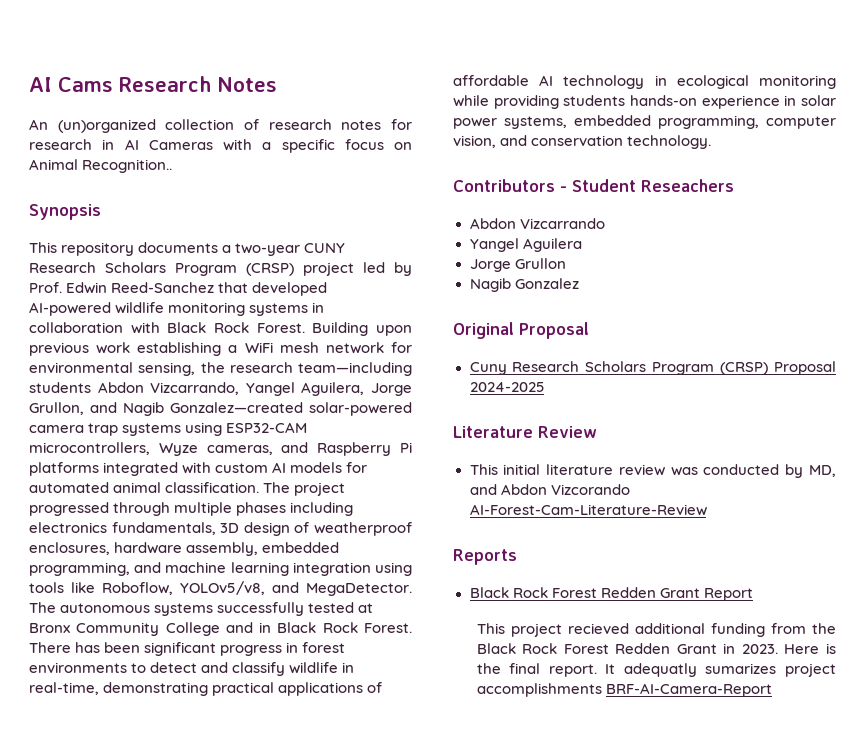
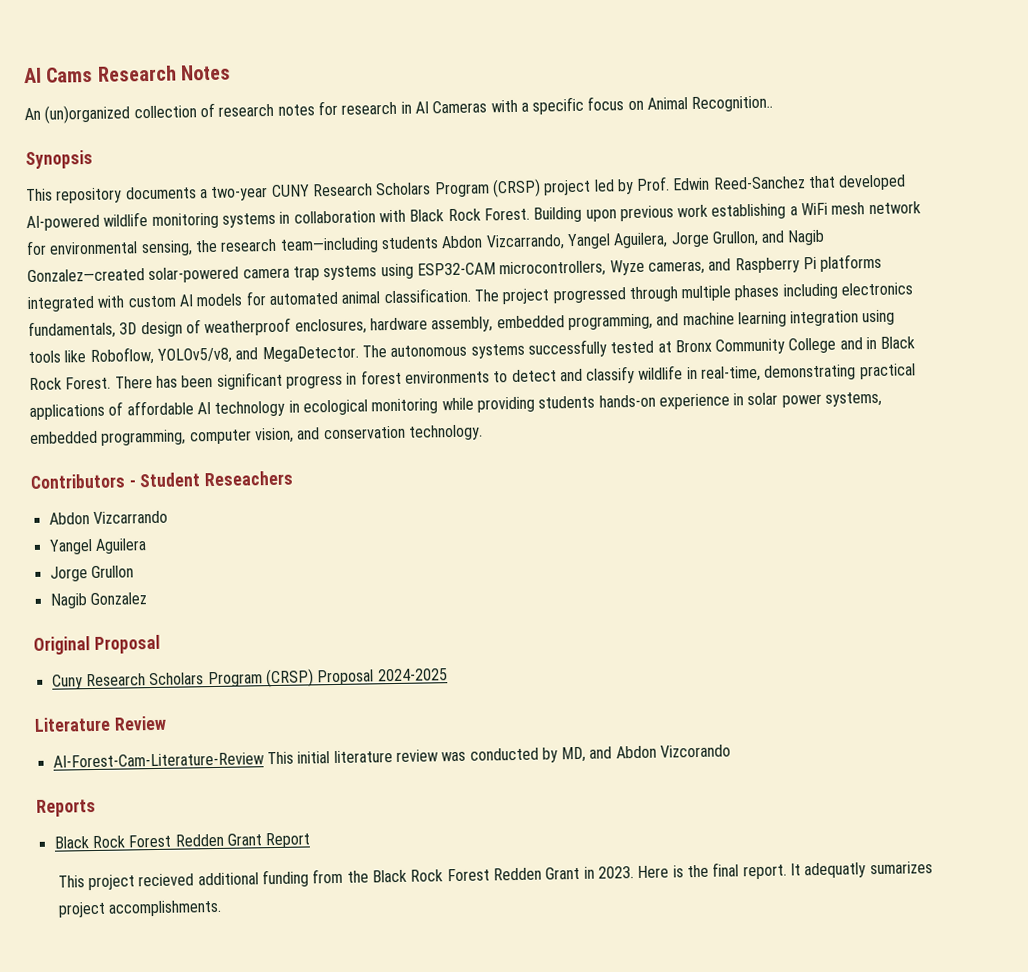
(597, 432) none -> [52,752,264,768] AI-Forest-Cam-Literature-Review
[469,504,707,516] AI-Forest-Cam-Literature-Review -> (732, 751) none
[476,683,772,697] accomplishments BRF-AI-Camera-Report -> [108,899,223,917] accomplishments.

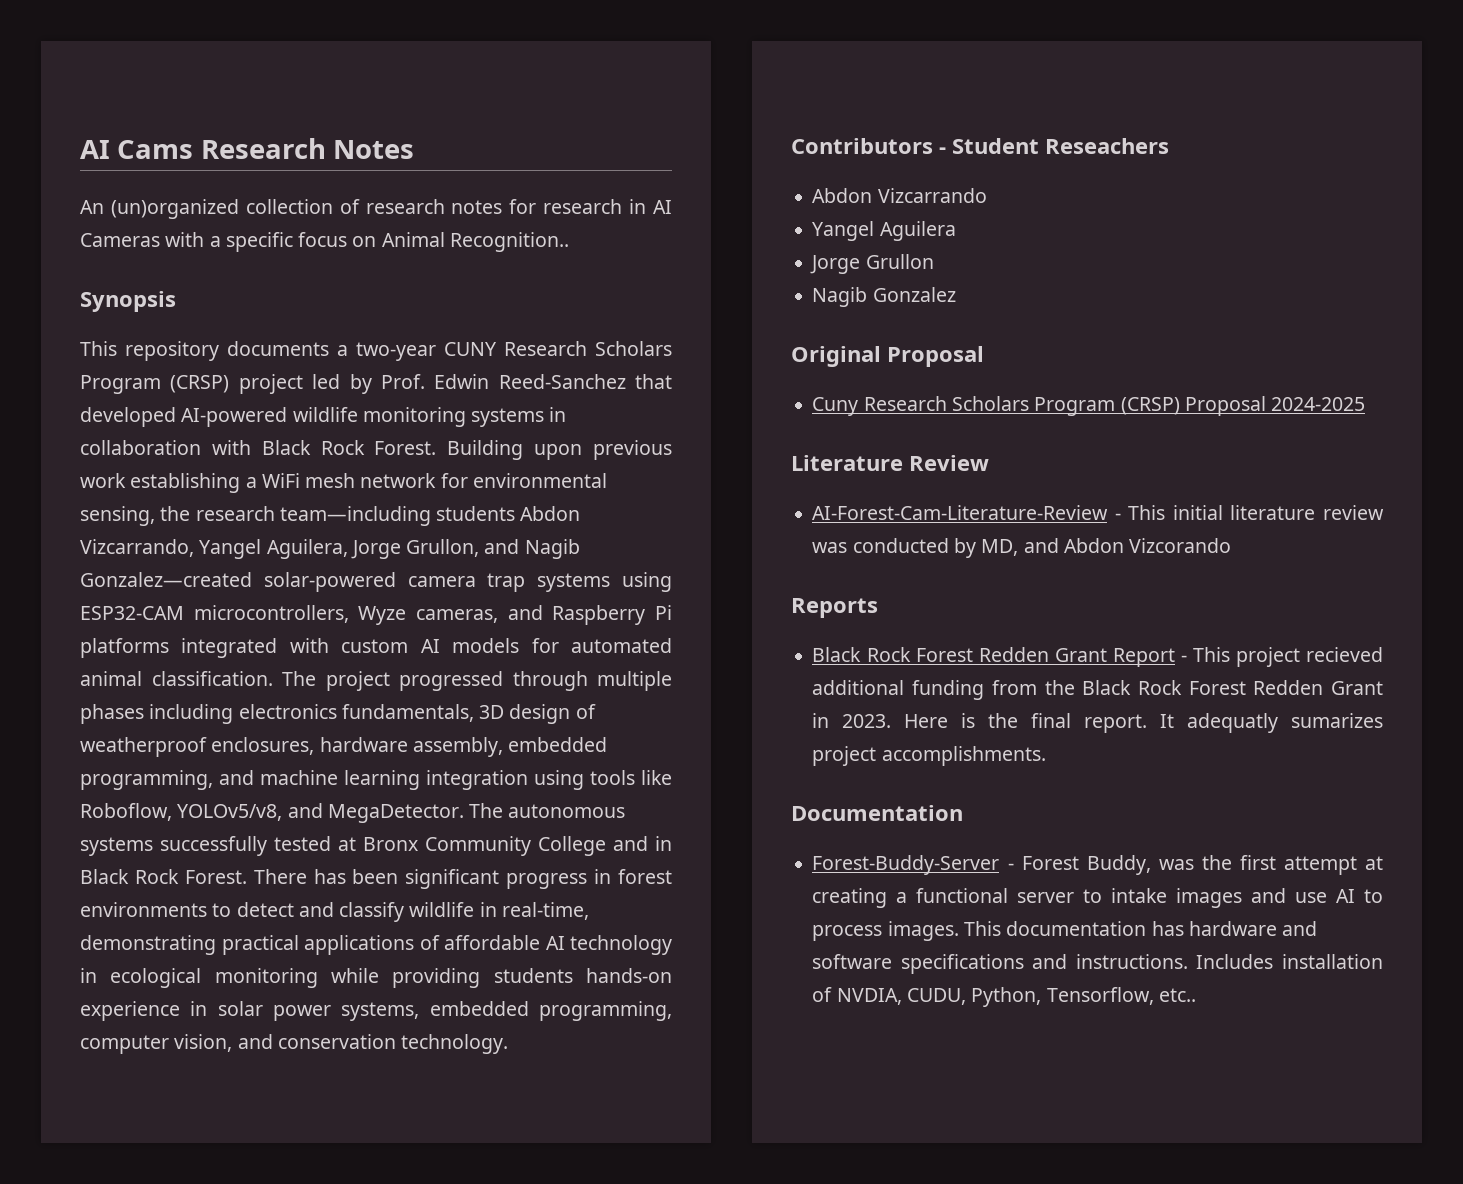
(264, 760) none -> [1114,513,1121,520] -
(311, 840) // -> [1180,655,1187,662] -
(223, 908) none -> [791,805,963,821] [812,855,1383,875] [812,888,1383,908] [812,921,1318,941] [812,954,1383,974] [812,987,1196,1007] // Documentation // Forest-Buddy-Server - Forest Buddy, was the first attempt at creating a functional server to intake images and use AI to process images. This documentation has hardware and software specifications and instructions. Includes installation of NVDIA, CUDU, Python, Tensorflow, etc..

